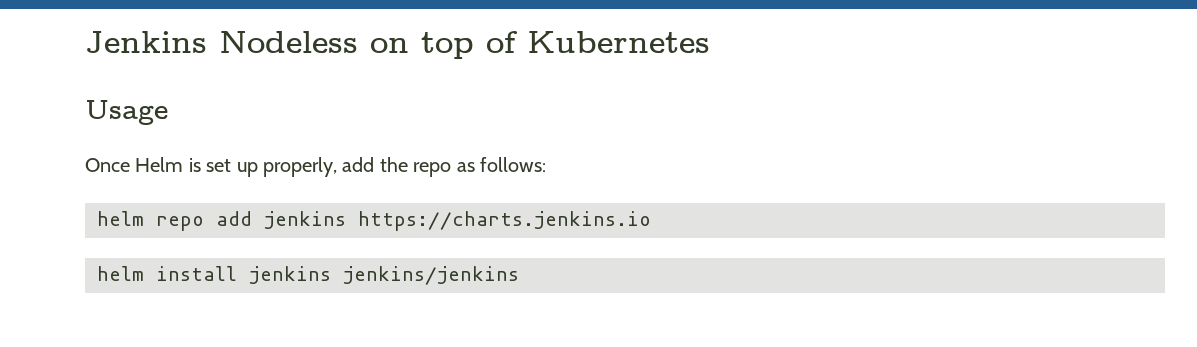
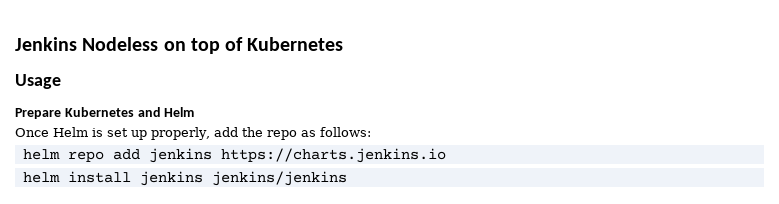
(168, 112) none -> [15,107,195,119] // Prepare Kubernetes and Helm

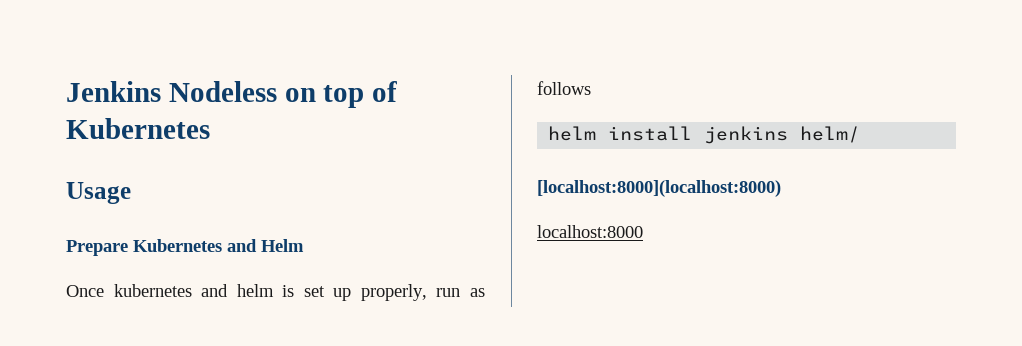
[53,127,88,137] Helm -> [113,284,274,297] kubernetes and helm
[213,127,371,140] [22,148,446,163] add the repo as follows: // helm repo add jenkins https://charts.jenkins.io -> [436,288,485,297] [537,81,591,95] run as follows
[211,171,347,186] jenkins/jenkins -> [800,126,861,143] [537,180,781,197] [537,225,643,238] helm/ // [localhost:8000](localhost:8000) // localhost:8000

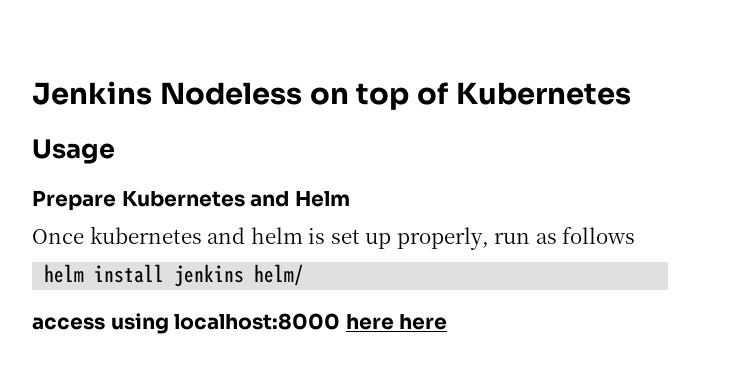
[537,180,781,197] [537,225,643,238] [localhost:8000](localhost:8000) // localhost:8000 -> [32,313,448,334] access using localhost:8000 here here

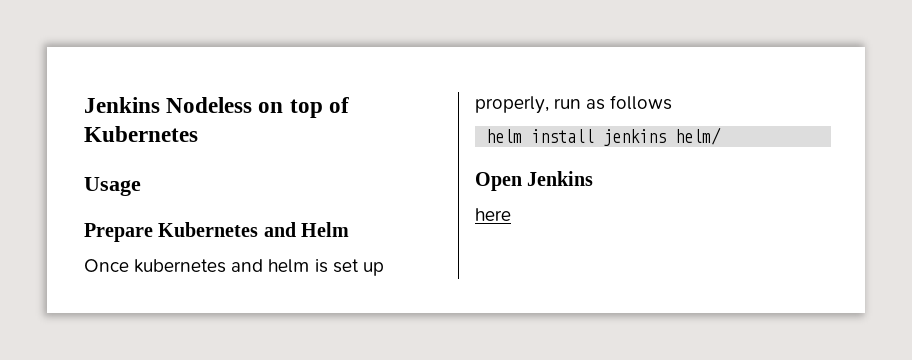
[32,313,394,334] access using localhost:8000 here -> [475,171,594,191] Open Jenkins //

